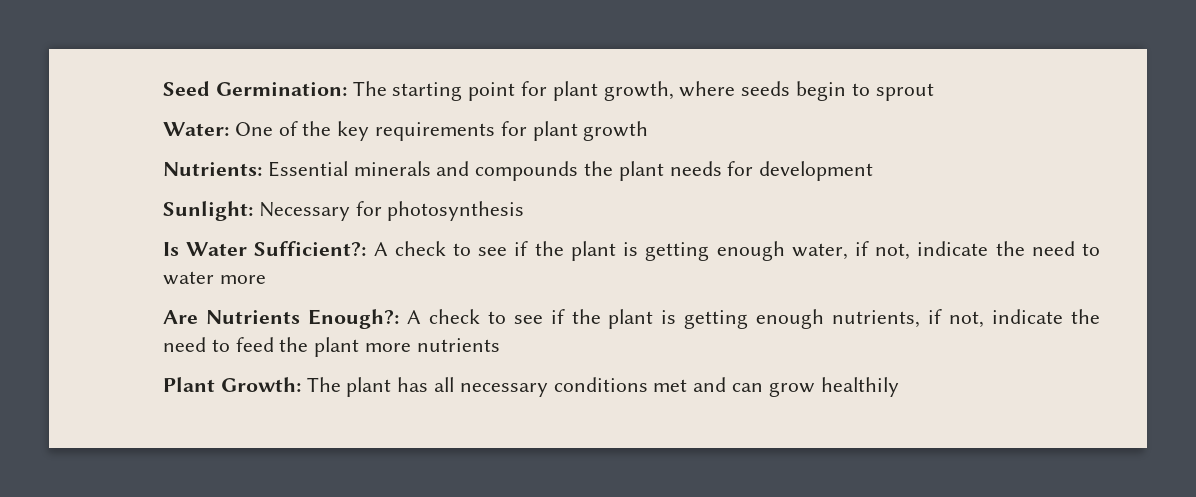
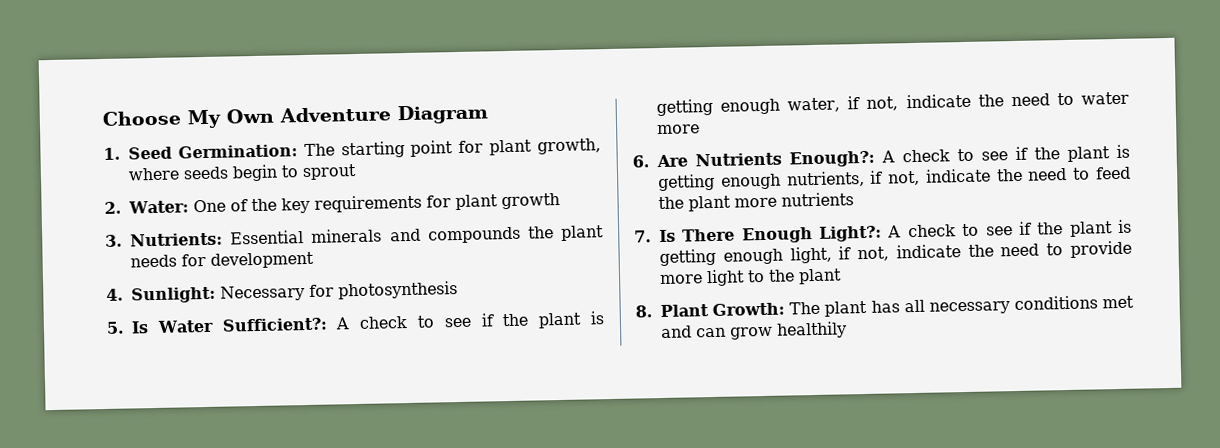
(163, 88) none -> [102,104,488,129] [103,147,121,160] Choose My Own Adventure Diagram // 1.
(934, 92) none -> [104,201,122,214] 2.
(649, 131) none -> [105,234,123,247] 3.
(874, 171) none -> [106,288,124,301] 4.
(525, 211) none -> [106,321,125,334] 5.
(266, 279) none -> [632,155,650,168] 6.
(500, 345) none -> [634,219,1132,244] [659,240,1132,267] [660,268,842,287] [635,305,653,318] 7. Is There Enough Light?: A check to see if the plant is getting enough light, if not, indicate the need to provide more light to the plant // 8.

